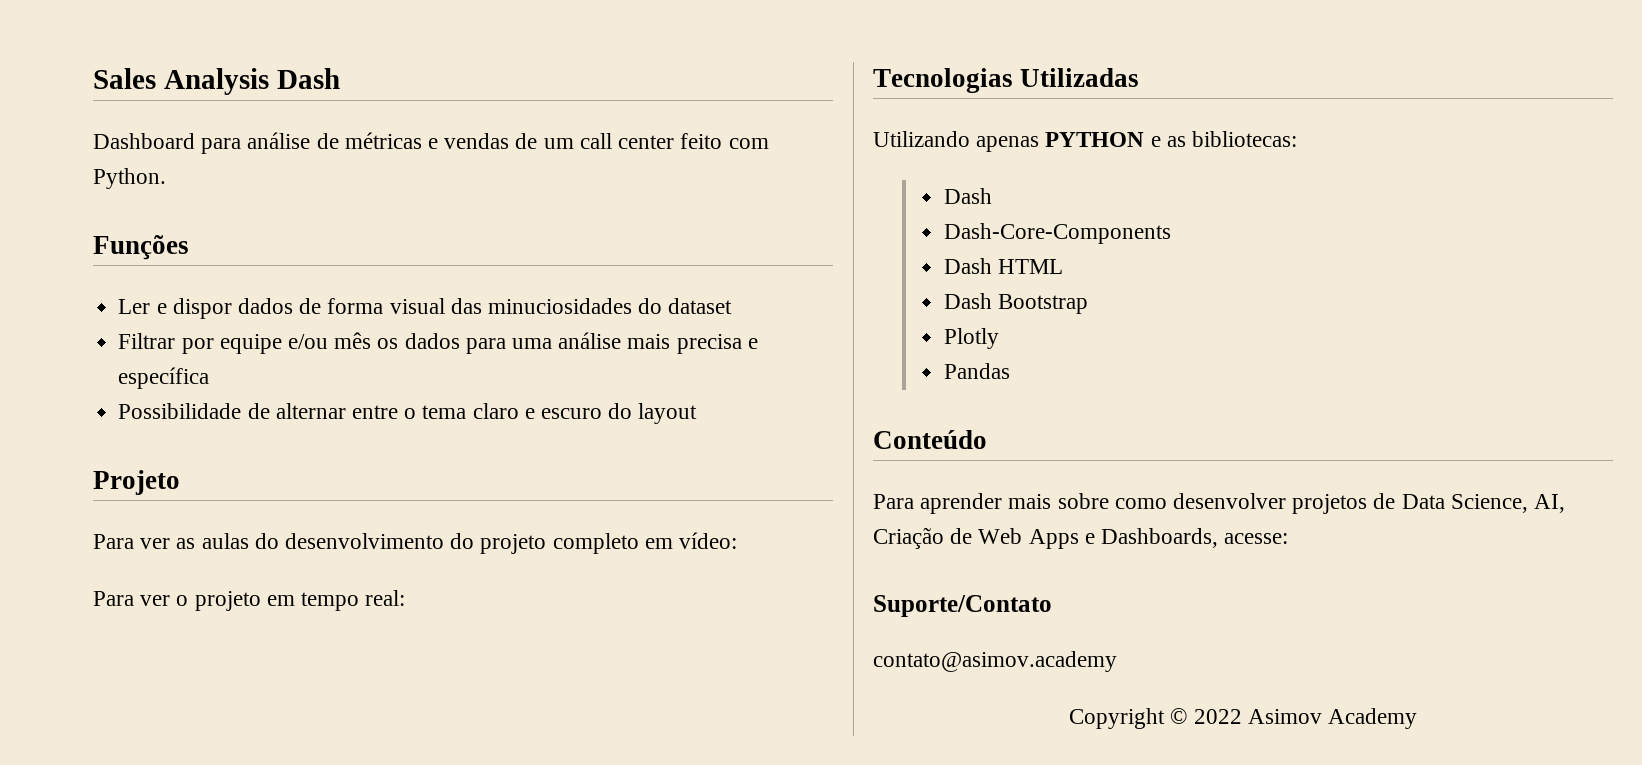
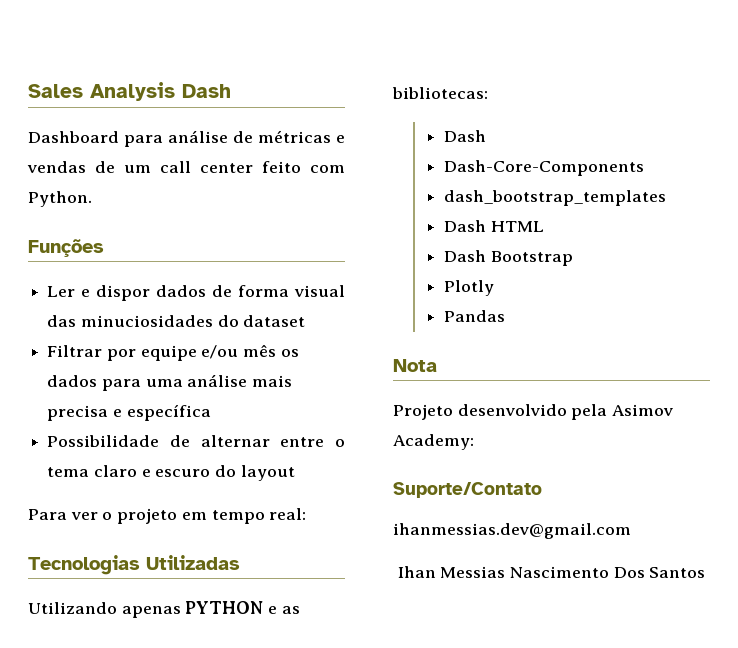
[93,470,180,495] [93,532,738,554] // Projeto // Para ver as aulas do desenvolvimento do projeto completo em vídeo: -> (295, 473) none
(1171, 233) none -> [444,190,667,206] // dash_bootstrap_templates
[873,430,987,449] [873,493,1566,514] [873,527,1289,549] [873,595,1052,617] [873,651,1117,672] [1069,708,1417,729] Conteúdo // Para aprender mais sobre como desenvolver projetos de Data Science, AI, Criação de Web Apps e Dashboards, acesse: // Suporte/Contato // contato@asimov.academy // Copyright © 2022 Asimov Academy -> [393,359,437,372] [393,404,674,420] [393,434,474,450] [393,482,542,498] [393,523,631,539] [397,566,706,578] Nota // Projeto desenvolvido pela Asimov Academy: // Suporte/Contato // ihanmessias.dev@gmail.com // Ihan Messias Nascimento Dos Santos

